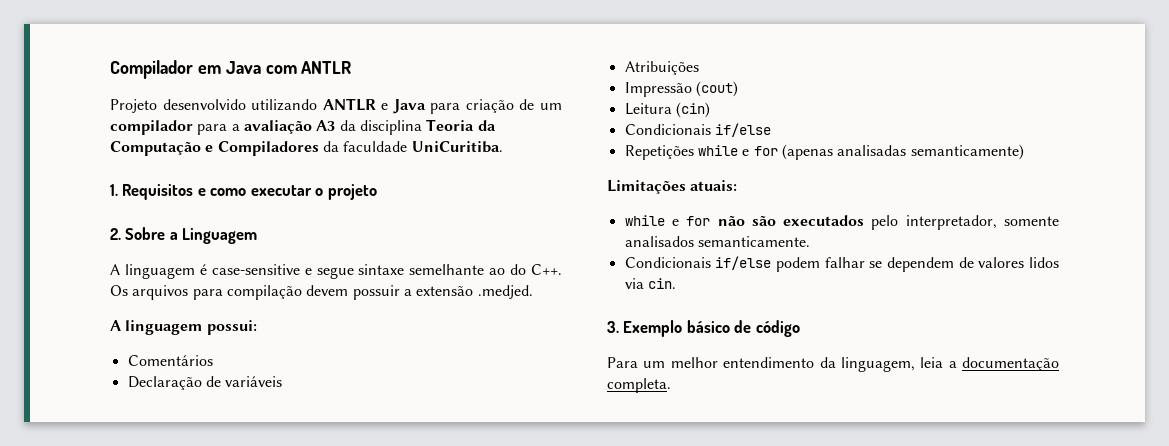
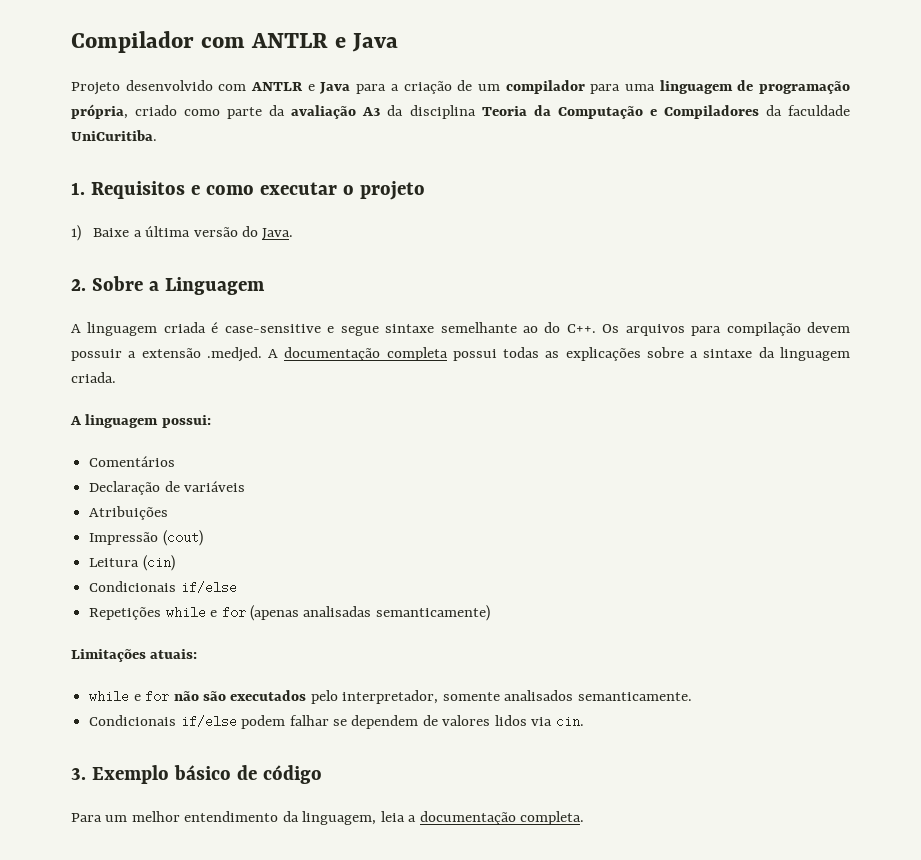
[197,61,352,74] em Java com ANTLR -> [201,33,399,52] com ANTLR e Java
[251,99,318,111] utilizando -> [218,84,247,91] com
(461, 108) none -> [390,84,399,91] a
[231,124,240,131] a -> [624,80,850,94] [71,104,286,119] uma linguagem de programação própria, criado como parte da
(377, 192) none -> [71,225,294,241] // 1) Baixe a última versão do Java.
(195, 271) none -> [163,322,206,333] criada
(533, 292) none -> [268,347,850,361] [71,372,116,383] A documentação completa possui todas as explicações sobre a sintaxe da linguagem criada.

